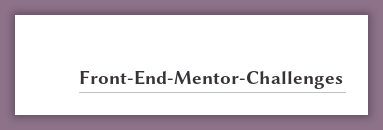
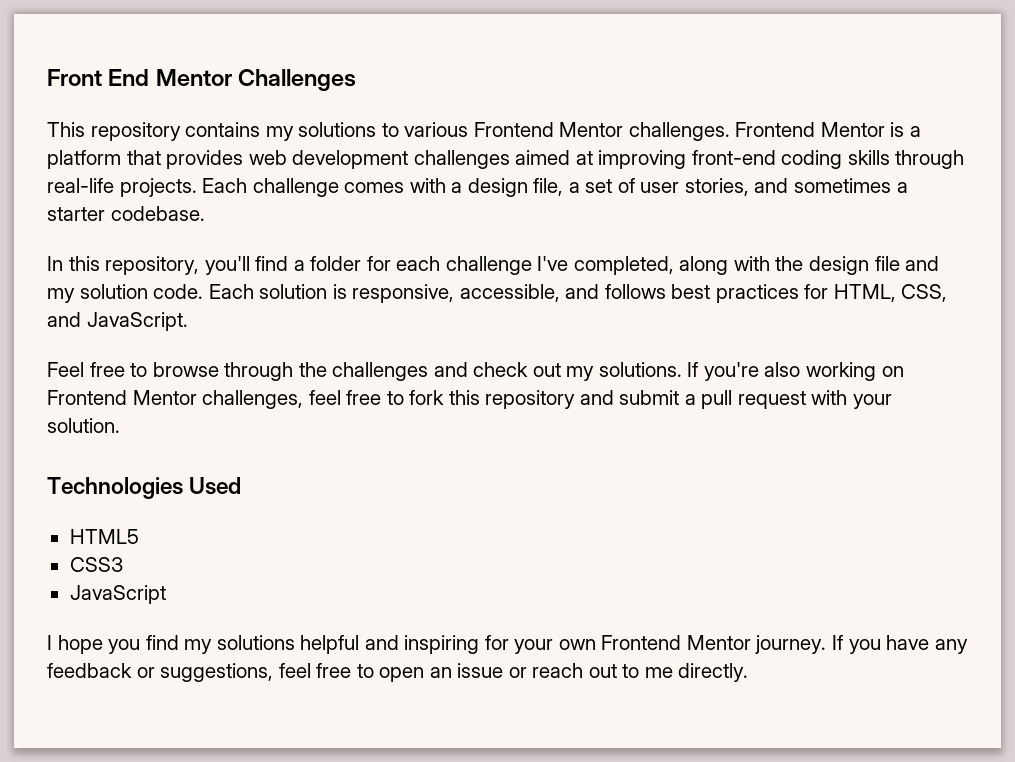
[79,70,343,89] Front-End-Mentor-Challenges -> [47,69,357,91] [47,122,921,141] [47,150,965,169] [47,178,908,197] [47,206,205,221] [47,256,940,275] [47,284,948,303] [47,312,188,331] [47,362,904,381] [47,390,893,409] [47,418,120,433] [47,477,242,499] [69,529,139,544] [69,557,123,572] [69,585,166,604] [47,635,968,654] [47,663,749,682] Front End Mentor Challenges // This repository contains my solutions to various Frontend Mentor challenges. Frontend Mentor is a platform that provides web development challenges aimed at improving front-end coding skills through real-life projects. Each challenge comes with a design file, a set of user stories, and sometimes a starter codebase. // In this repository, you'll find a folder for each challenge I've completed, along with the design file and my solution code. Each solution is responsive, accessible, and follows best practices for HTML, CSS, and JavaScript. // Feel free to browse through the challenges and check out my solutions. If you're also working on Frontend Mentor challenges, feel free to fork this repository and submit a pull request with your solution. // Technologies Used // HTML5 // CSS3 // JavaScript // I hope you find my solutions helpful and inspiring for your own Frontend Mentor journey. If you have any feedback or suggestions, feel free to open an issue or reach out to me directly.

